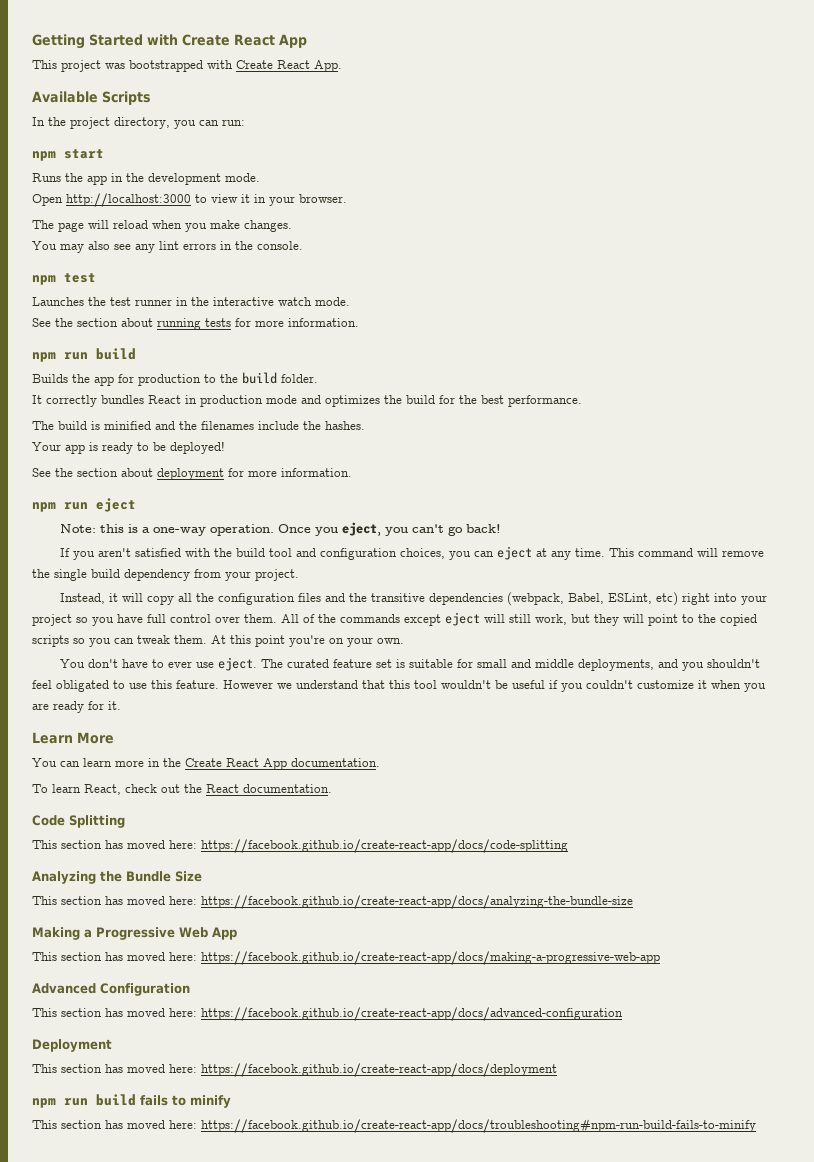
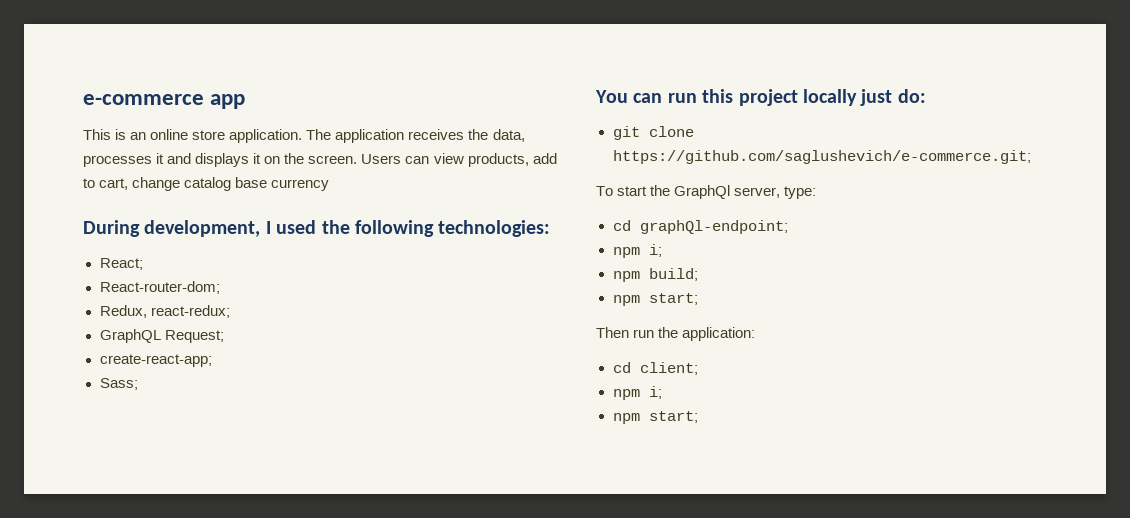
[32,34,307,49] [32,60,342,72] [32,91,151,105] [32,117,245,129] [32,149,104,161] [32,173,260,185] [32,193,347,207] [32,220,292,232] [32,241,303,253] [32,273,96,285] [32,297,350,306] [32,318,359,330] [32,348,136,362] [32,372,318,386] [32,395,582,407] [32,421,365,430] [32,441,225,454] [32,468,352,480] [32,498,136,512] [59,522,501,536] [59,546,764,560] [32,569,299,581] [59,592,767,606] [32,612,757,626] [32,635,404,647] [59,657,760,671] [32,680,766,692] [32,701,121,713] [32,732,114,744] [32,758,380,770] [32,784,332,795] [32,815,125,828] [32,839,568,853] [32,871,202,884] [32,895,633,909] [32,927,237,940] [32,951,660,965] [32,983,190,996] [32,1007,623,1021] [32,1039,112,1052] [32,1063,557,1077] [32,1094,231,1108] [32,1119,756,1133] Getting Started with Create React App // This project was bootstrapped with Create React App. // Available Scripts // In the project directory, you can run: // npm start // Runs the app in the development mode. // Open http://localhost:3000 to view it in your browser. // The page will reload when you make changes. // You may also see any lint errors in the console. // npm test // Launches the test runner in the interactive watch mode. // See the section about running tests for more information. // npm run build // Builds the app for production to the build folder. // It correctly bundles React in production mode and optimizes the build for the best performance. // The build is minified and the filenames include the hashes. // Your app is ready to be deployed! // See the section about deployment for more information. // npm run eject // Note: this is a one-way operation. Once you eject, you can't go back! // If you aren't satisfied with the build tool and configuration choices, you can eject at any time. This command will remove the single build dependency from your project. // Instead, it will copy all the configuration files and the transitive dependencies (webpack, Babel, ESLint, etc) right into your project so you have full control over them. All of the commands except eject will still work, but they will point to the copied scripts so you can tweak them. At this point you're on your own. // You don't have to ever use eject. The curated feature set is suitable for small and middle deployments, and you shouldn't feel obligated to use this feature. However we understand that this tool wouldn't be useful if you couldn't customize it when you are ready for it. // Learn More // You can learn more in the Create React App documentation. // To learn React, check out the React documentation. // Code Splitting // This section has moved here: https://facebook.github.io/create-react-app/docs/code-splitting // Analyzing the Bundle Size // This section has moved here: https://facebook.github.io/create-react-app/docs/analyzing-the-bundle-size // Making a Progressive Web App // This section has moved here: https://facebook.github.io/create-react-app/docs/making-a-progressive-web-app // Advanced Configuration // This section has moved here: https://facebook.github.io/create-react-app/docs/advanced-configuration // Deployment // This section has moved here: https://facebook.github.io/create-react-app/docs/deployment // npm run build fails to minify // This section has moved here: https://facebook.github.io/create-react-app/docs/troubleshooting#npm-run-build-fails-to-minify -> [83,94,246,109] [83,129,525,143] [83,153,557,167] [83,177,330,191] [83,220,551,237] [99,258,143,270] [99,281,220,294] [99,305,230,318] [99,329,224,343] [99,354,212,367] [99,378,138,390] [595,89,926,106] [612,126,694,140] [612,150,1031,164] [596,185,817,199] [612,220,788,234] [612,244,662,258] [612,268,698,282] [612,293,698,306] [596,327,756,341] [612,362,698,375] [612,386,662,400] [612,411,698,424] e-commerce app // This is an online store application. The application receives the data, processes it and displays it on the screen. Users can view products, add to cart, change catalog base currency // During development, I used the following technologies: // React; // React-router-dom; // Redux, react-redux; // GraphQL Request; // create-react-app; // Sass; // You can run this project locally just do: // git clone https://github.com/saglushevich/e-commerce.git; // To start the GraphQl server, type: // cd graphQl-endpoint; // npm i; // npm build; // npm start; // Then run the application: // cd client; // npm i; // npm start;

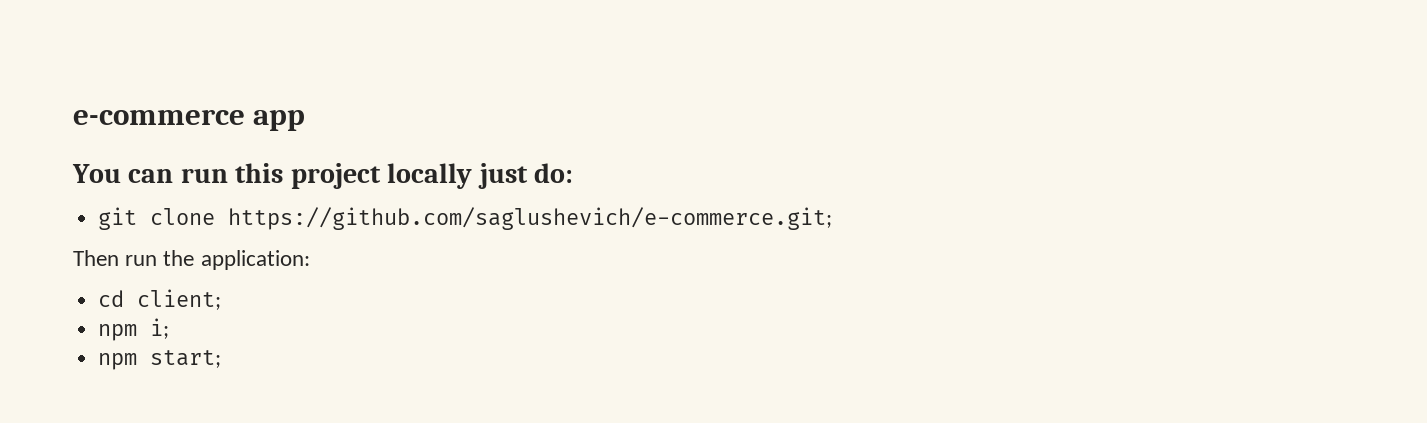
[83,129,525,143] [83,153,557,167] [83,177,330,191] [83,220,551,237] [99,258,143,270] [99,281,220,294] [99,305,230,318] [99,329,224,343] [99,354,212,367] [99,378,138,390] // This is an online store application. The application receives the data, processes it and displays it on the screen. Users can view products, add to cart, change catalog base currency // During development, I used the following technologies: // React; // React-router-dom; // Redux, react-redux; // GraphQL Request; // create-react-app; // Sass; -> (306, 120) none
[596,185,817,199] [612,220,788,234] [612,244,662,258] [612,268,698,282] [612,293,698,306] // To start the GraphQl server, type: // cd graphQl-endpoint; // npm i; // npm build; // npm start; -> (833, 218) none

